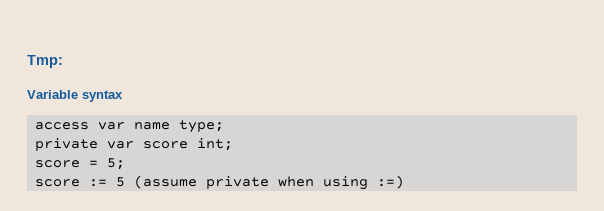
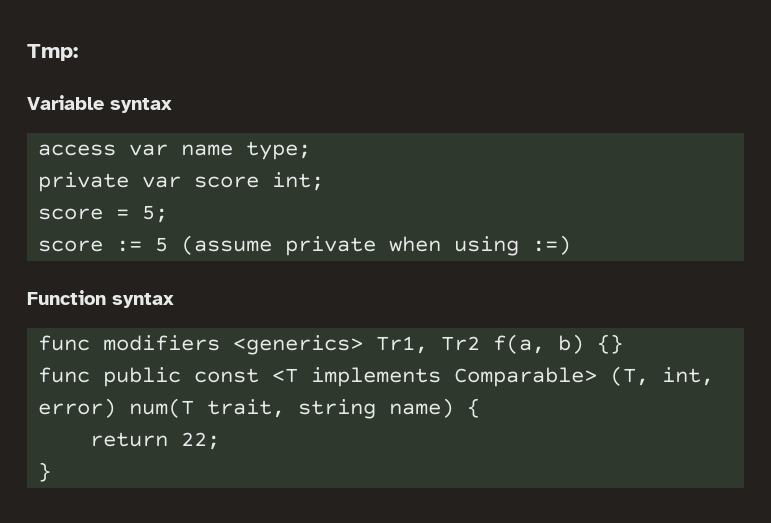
(404, 182) none -> [27,290,174,308] [38,334,624,355] [38,366,715,387] [38,398,481,419] [90,432,221,450] [38,462,52,482] // Function syntax // func modifiers <generics> Tr1, Tr2 f(a, b) {} // func public const <T implements Comparable> (T, int, error) num(T trait, string name) { // return 22; // }

